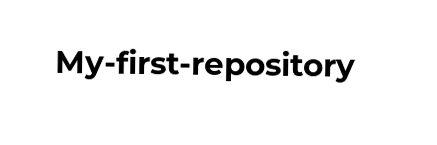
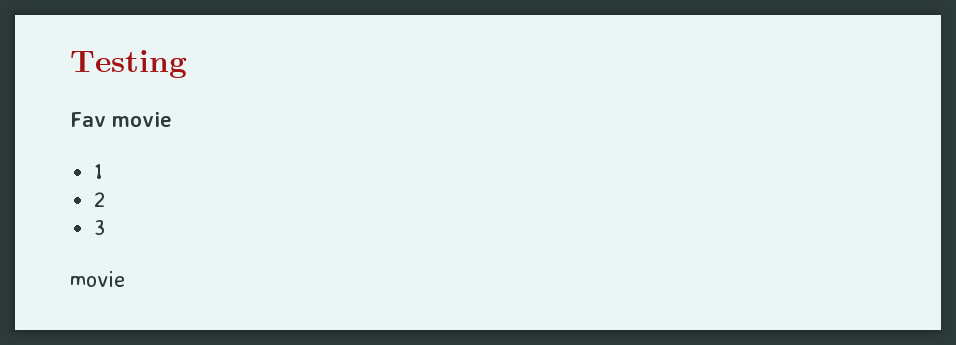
[54,47,356,83] My-first-repository -> [70,50,187,78] [70,112,172,127] [94,164,104,179] [94,192,106,207] [94,220,106,235] [70,271,125,287] Testing // Fav movie // 1 // 2 // 3 // movie

